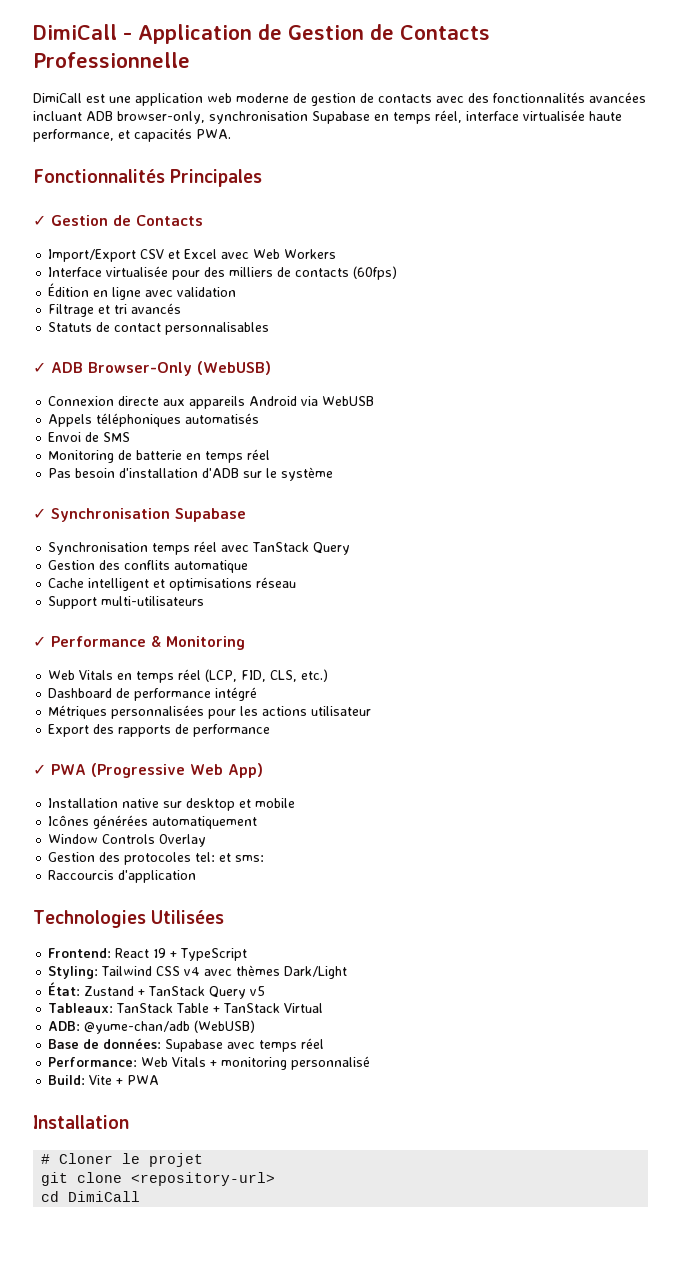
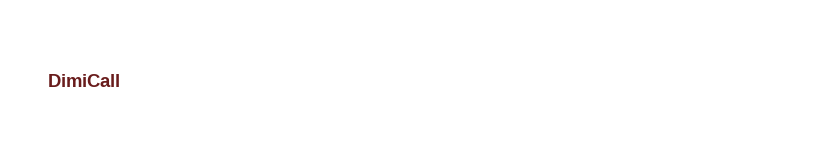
[33,24,490,44] [33,52,190,68] [33,92,646,106] [33,110,622,124] [33,128,231,142] [33,169,263,187] [33,215,203,226] [48,249,337,262] [48,266,398,280] [48,283,237,300] [48,303,182,317] [48,322,270,335] [33,361,271,376] [48,396,375,409] [48,413,260,427] [48,432,131,442] [48,449,271,463] [48,467,334,481] [33,508,246,522] [48,541,351,555] [48,560,249,573] [48,577,297,591] [48,596,205,609] [33,635,245,650] [48,669,329,683] [48,687,258,701] [48,705,372,719] [48,724,271,737] [33,763,263,778] [48,798,296,811] [48,815,258,829] [48,834,207,847] [48,852,265,865] [48,870,197,883] [33,910,225,928] [48,948,248,961] [48,965,348,979] [48,982,266,999] [48,1003,324,1013] [48,1020,256,1034] [48,1038,325,1052] [48,1056,371,1070] [48,1075,160,1085] [33,1115,129,1129] [41,1153,204,1167] [41,1172,276,1186] [41,1191,141,1202] DimiCall - Application de Gestion de Contacts Professionnelle // DimiCall est une application web moderne de gestion de contacts avec des fonctionnalités avancées incluant ADB browser-only, synchronisation Supabase en temps réel, interface virtualisée haute performance, et capacités PWA. // Fonctionnalités Principales // ✓ Gestion de Contacts // Import/Export CSV et Excel avec Web Workers // Interface virtualisée pour des milliers de contacts (60fps) // Édition en ligne avec validation // Filtrage et tri avancés // Statuts de contact personnalisables // ✓ ADB Browser-Only (WebUSB) // Connexion directe aux appareils Android via WebUSB // Appels téléphoniques automatisés // Envoi de SMS // Monitoring de batterie en temps réel // Pas besoin d'installation d'ADB sur le système // ✓ Synchronisation Supabase // Synchronisation temps réel avec TanStack Query // Gestion des conflits automatique // Cache intelligent et optimisations réseau // Support multi-utilisateurs // ✓ Performance & Monitoring // Web Vitals en temps réel (LCP, FID, CLS, etc.) // Dashboard de performance intégré // Métriques personnalisées pour les actions utilisateur // Export des rapports de performance // ✓ PWA (Progressive Web App) // Installation native sur desktop et mobile // Icônes générées automatiquement // Window Controls Overlay // Gestion des protocoles tel: et sms: // Raccourcis d'application // Technologies Utilisées // Frontend: React 19 + TypeScript // Styling: Tailwind CSS v4 avec thèmes Dark/Light // État: Zustand + TanStack Query v5 // Tableaux: TanStack Table + TanStack Virtual // ADB: @yume-chan/adb (WebUSB) // Base de données: Supabase avec temps réel // Performance: Web Vitals + monitoring personnalisé // Build: Vite + PWA // Installation // # Cloner le projet // git clone <repository-url> // cd DimiCall -> [48,74,120,87] DimiCall

